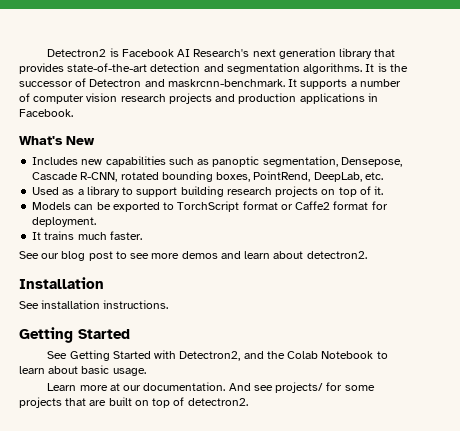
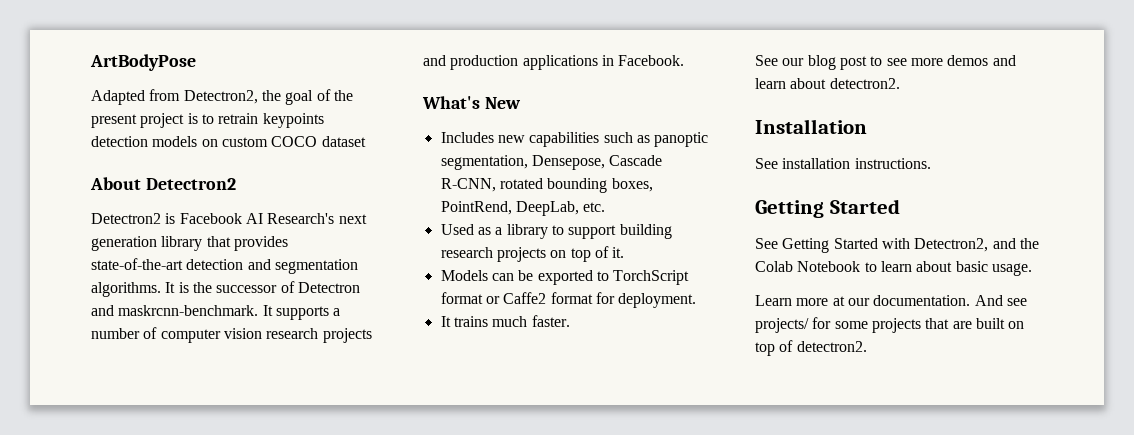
(47, 53) none -> [90,54,196,71] [91,89,353,105] [91,113,324,128] [91,136,366,147] [90,177,236,190] ArtBodyPose // Adapted from Detectron2, the goal of the present project is to retrain keypoints detection models on custom COCO dataset // About Detectron2 //

